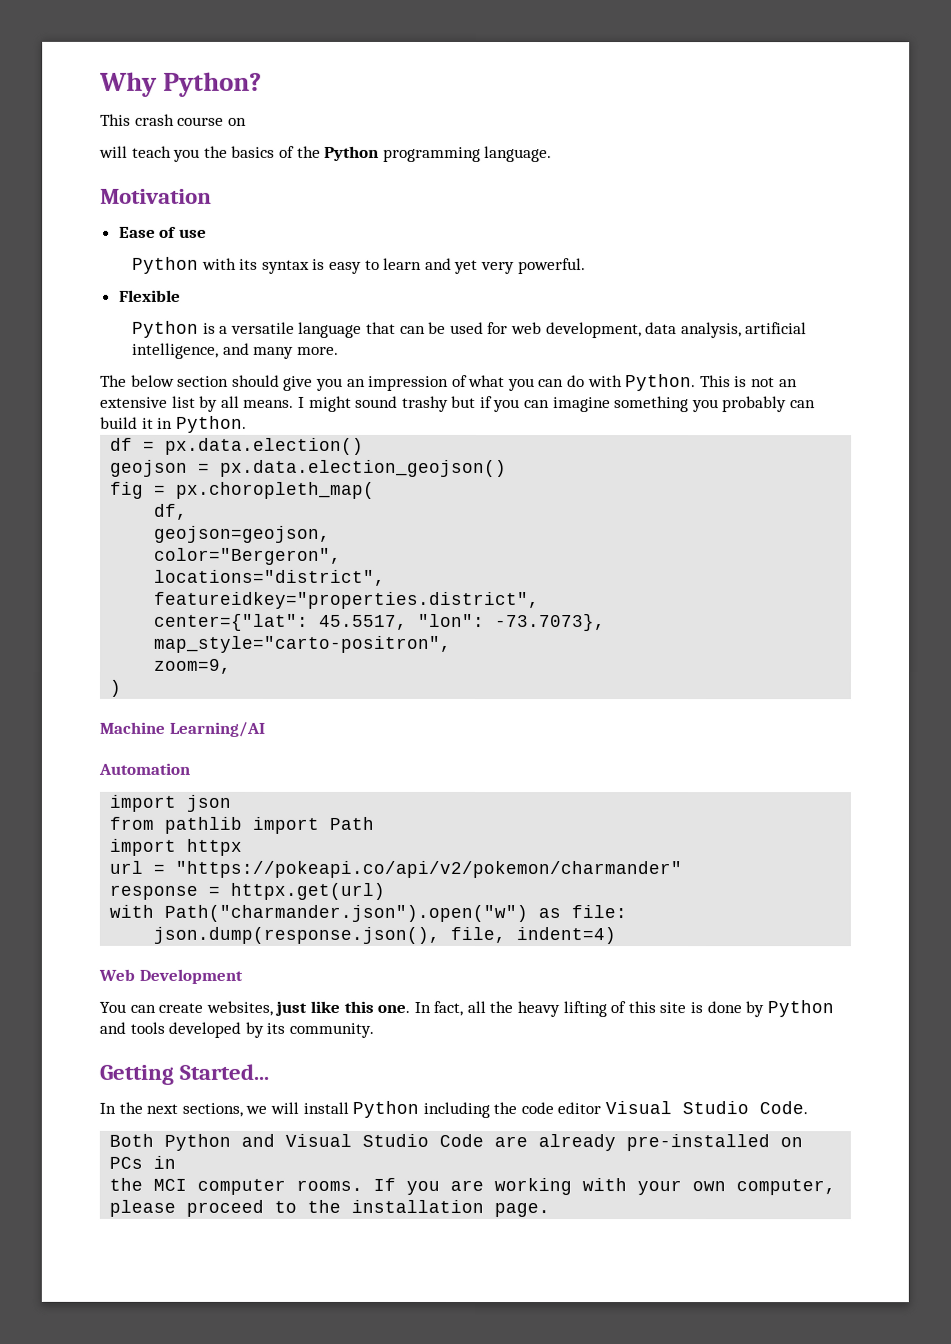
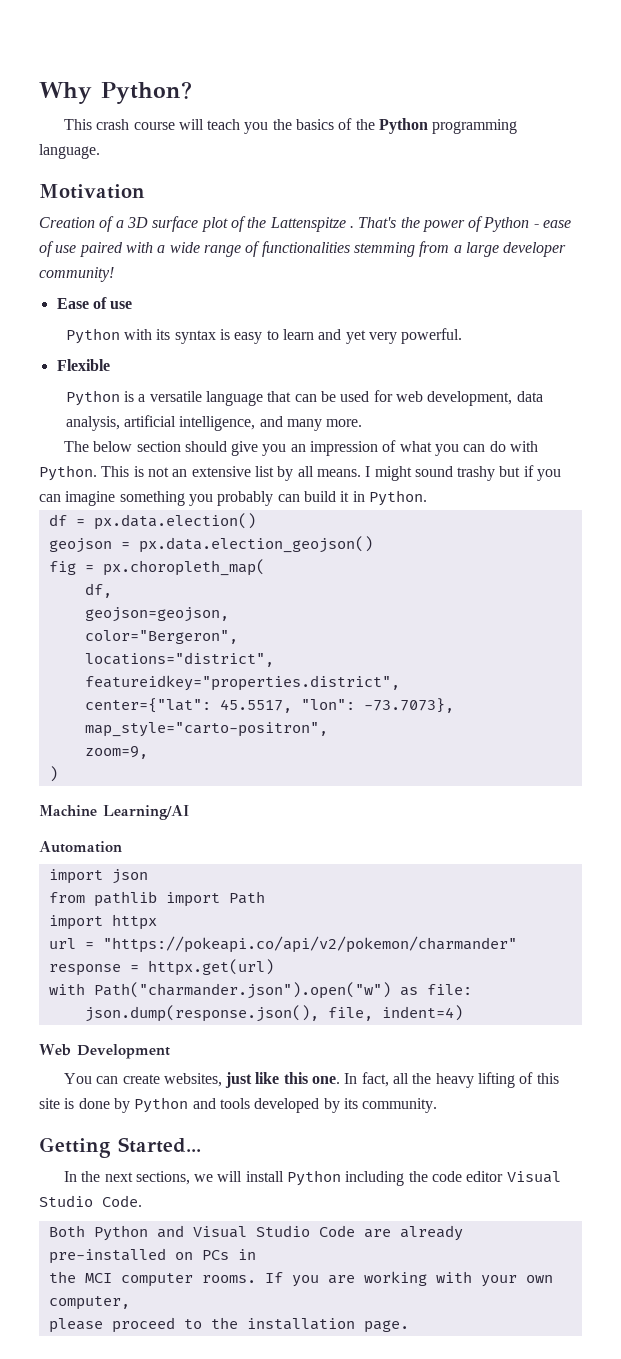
[227,117,247,126] on // -> (175, 126) none
(212, 196) none -> [39,216,572,232] [39,241,567,257] [39,267,114,282] // Creation of a 3D surface plot of the Lattenspitze . That's the power of Python - ease of use paired with a wide range of functionalities stemming from a large developer community!

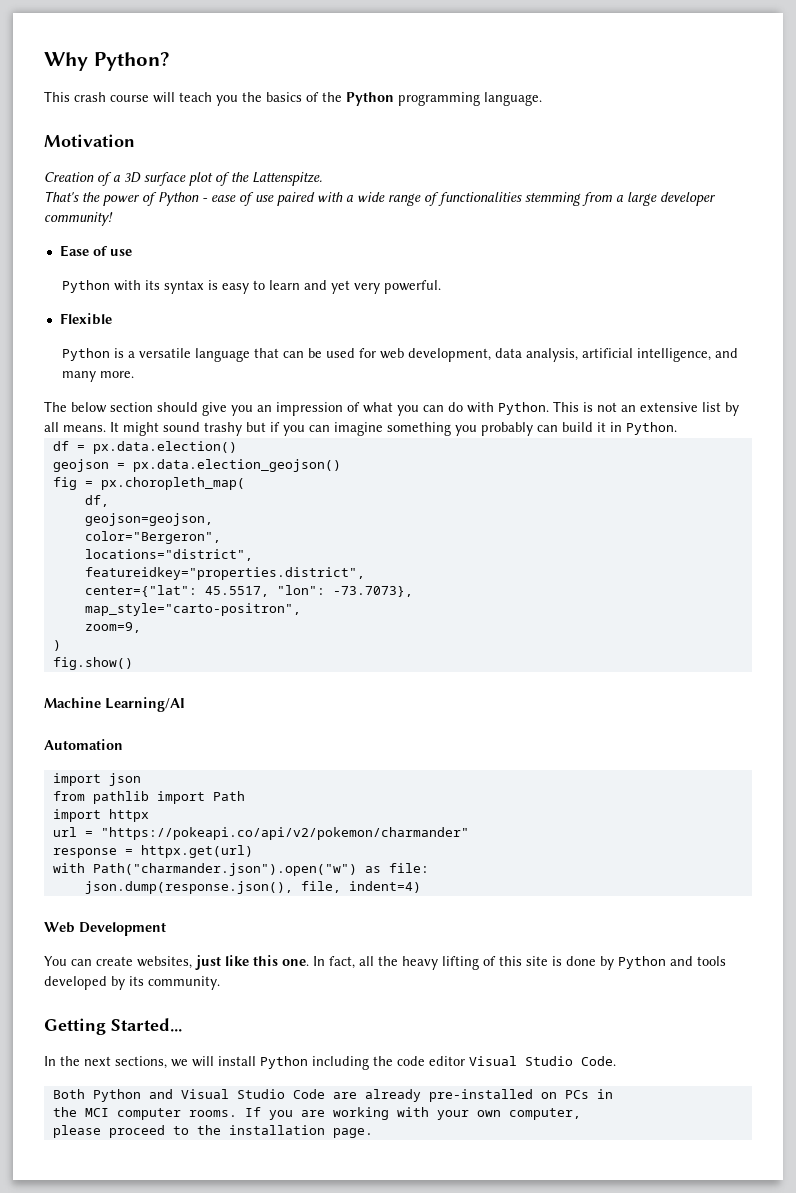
[269,217,354,232] Lattenspitze . -> [252,172,322,186] Lattenspitze. //
[365,466,371,477] I -> [110,422,119,432] It
(58, 774) none -> [52,657,133,670] // fig.show()

